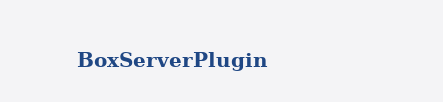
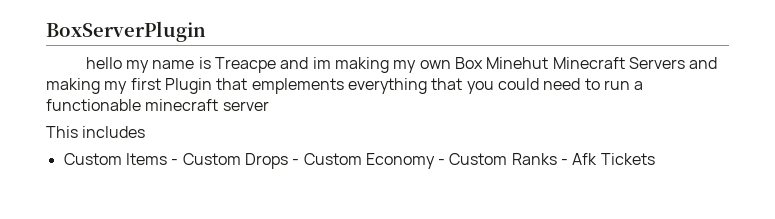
(268, 61) none -> [85,57,718,73] [46,78,644,94] [46,99,269,111] [46,126,146,138] [63,153,655,169] // hello my name is Treacpe and im making my own Box Minehut Minecraft Servers and making my first Plugin that emplements everything that you could need to run a functionable minecraft server // This includes // Custom Items - Custom Drops - Custom Economy - Custom Ranks - Afk Tickets

